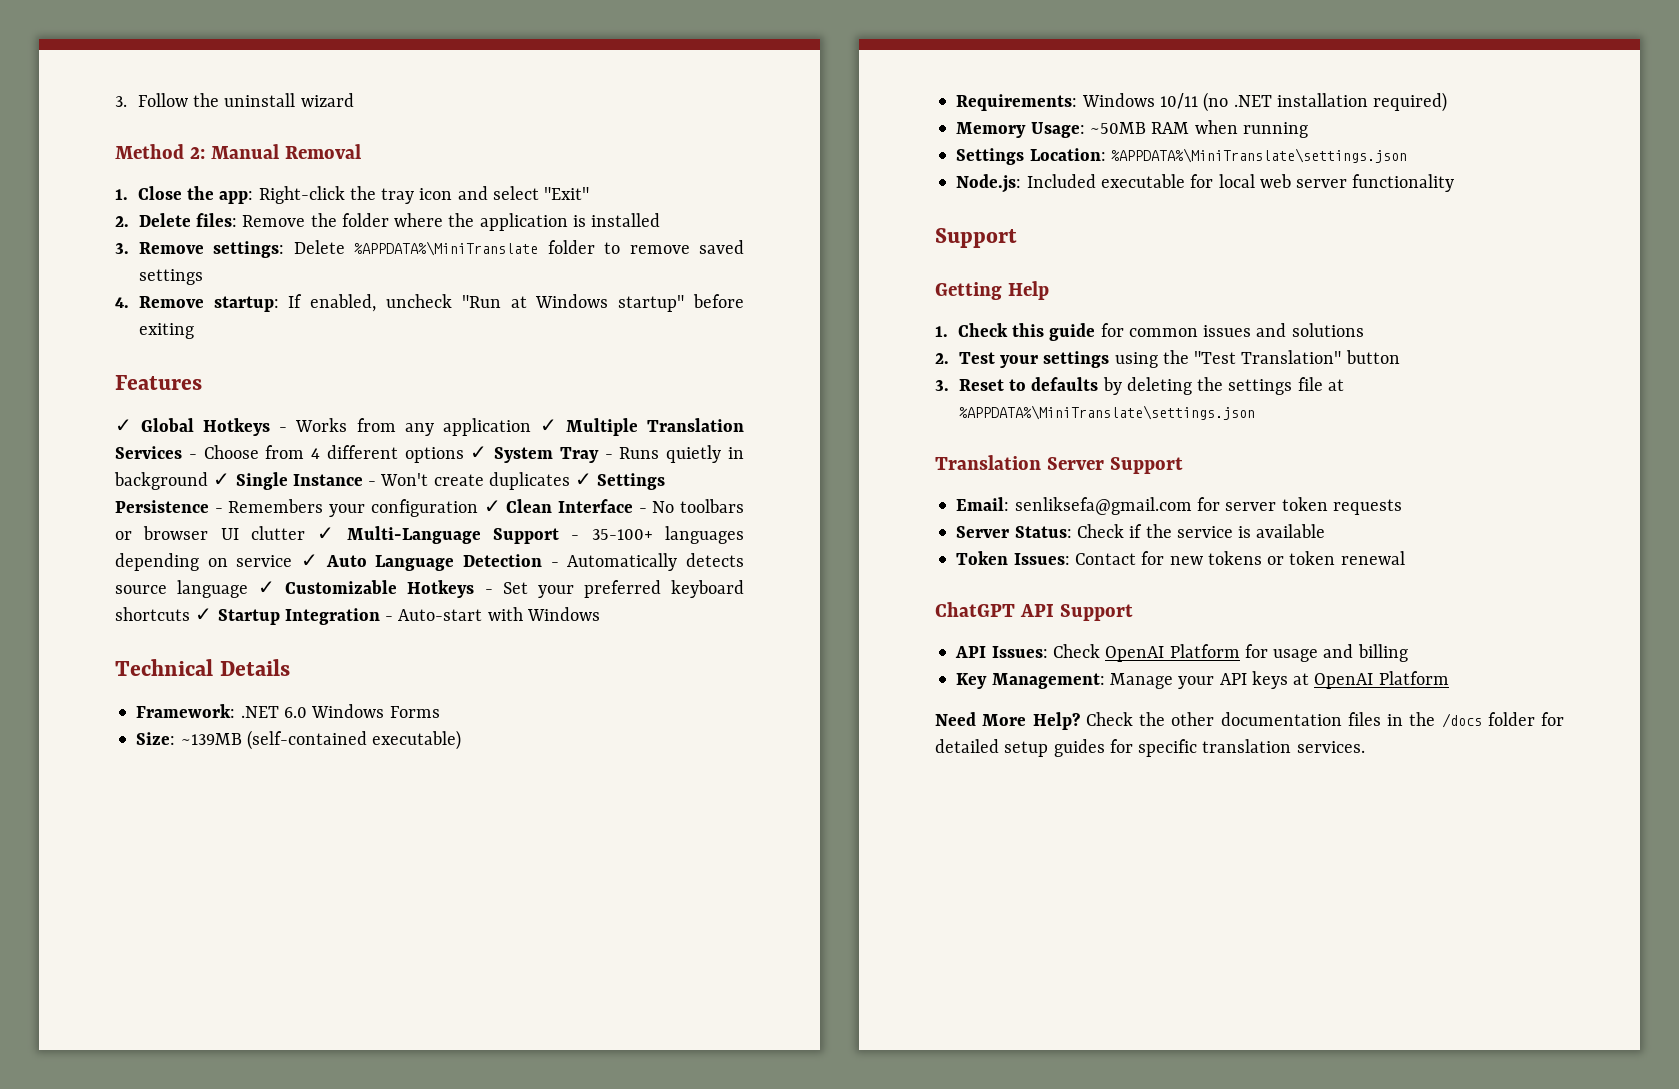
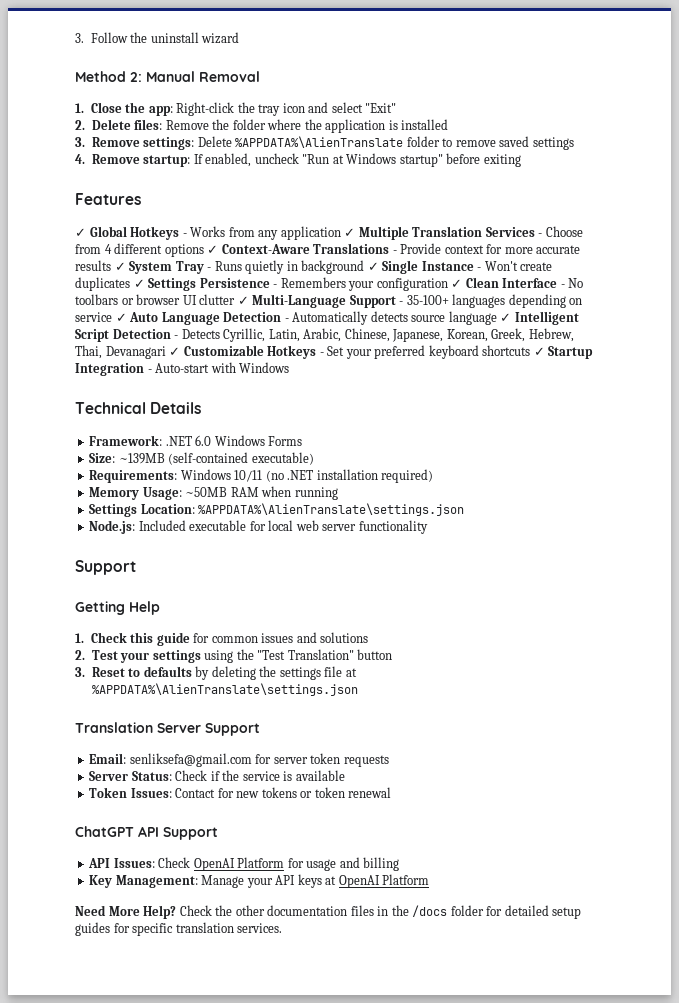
[354,241,539,256] %APPDATA%\MiniTranslate -> [235,136,404,148] %APPDATA%\AlienTranslate
(488, 452) none -> [221,243,581,254] [75,260,126,271] Context-Aware Translations - Provide context for more accurate results ✓
(276, 587) none -> [514,311,579,325] [75,328,574,342] [75,345,181,359] Intelligent Script Detection - Detects Cyrillic, Latin, Arabic, Chinese, Japanese, Korean, Greek, Hebrew, Thai, Devanagari ✓
[1110,148,1407,163] %APPDATA%\MiniTranslate\settings.json -> [198,503,465,516] %APPDATA%\AlienTranslate\settings.json
[958,405,1255,420] %APPDATA%\MiniTranslate\settings.json -> [91,683,358,696] %APPDATA%\AlienTranslate\settings.json

